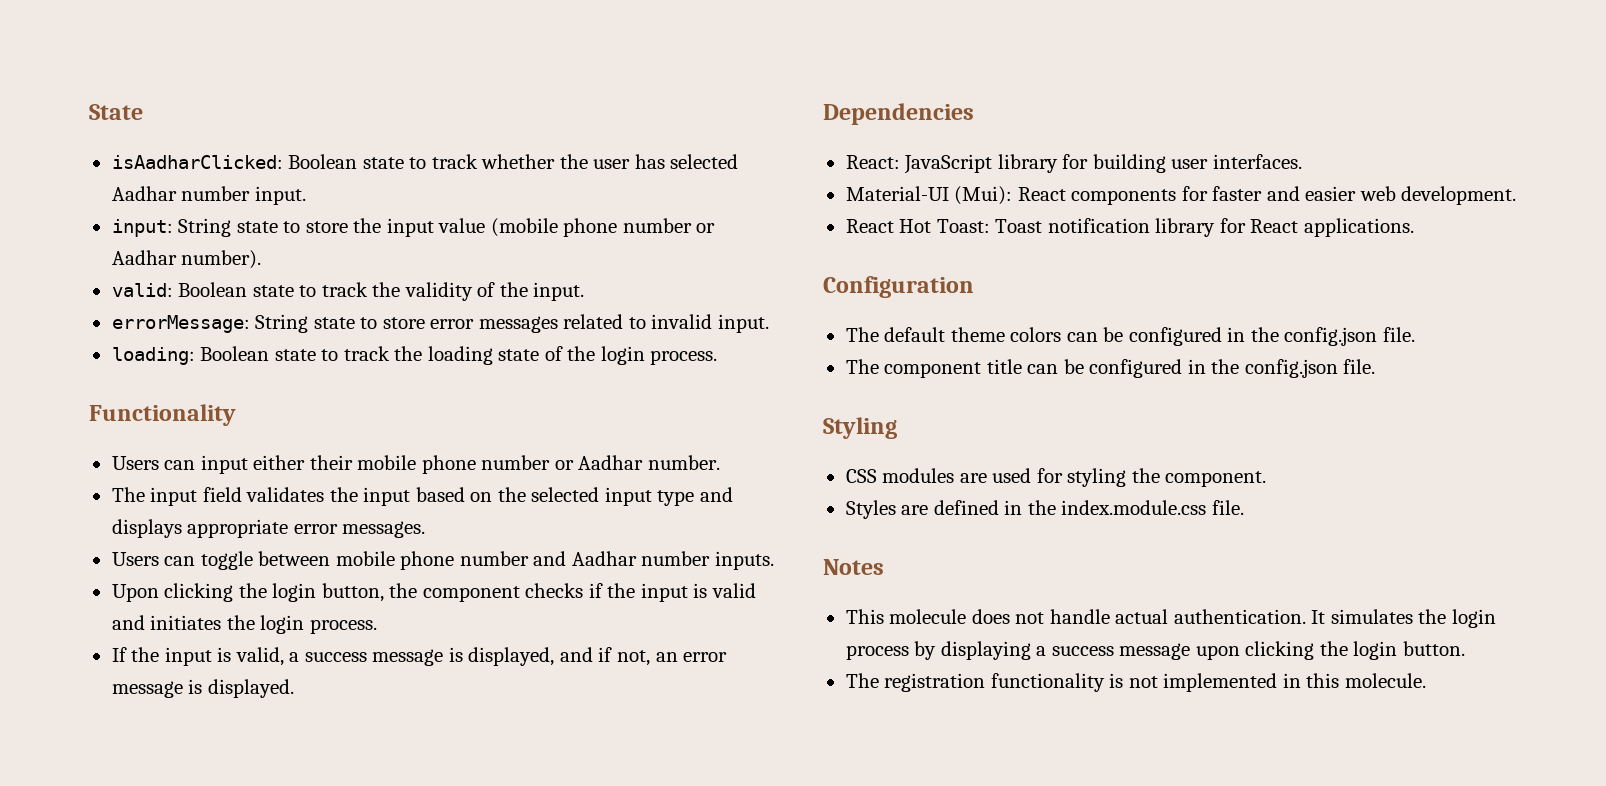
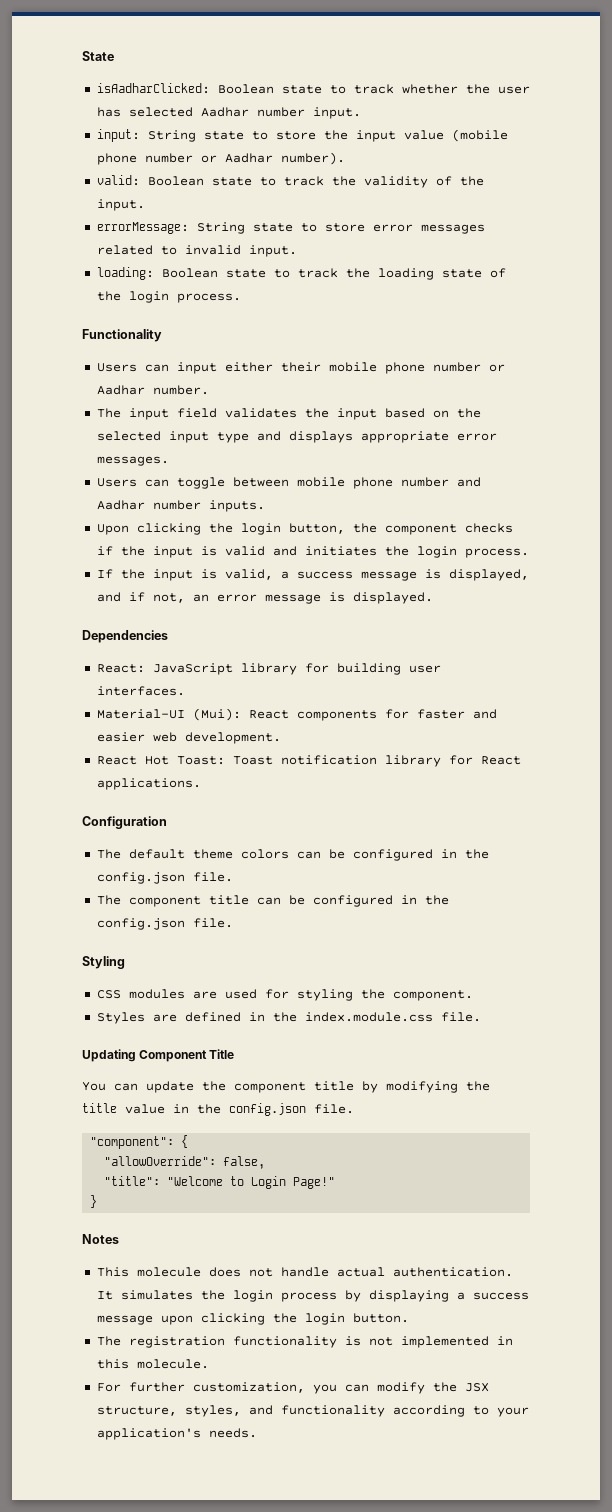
(1244, 507) none -> [82,1049,235,1062] [82,1081,490,1093] [82,1103,354,1116] [90,1135,189,1149] [104,1156,266,1169] [104,1176,336,1189] [90,1195,98,1208] // Updating Component Title // You can update the component title by modifying the title value in the config.json file. // "component": { // "allowOverride": false, // "title": "Welcome to Login Page!" // }
(1426, 680) none -> [96,1382,489,1394] [96,1405,529,1417] [96,1428,257,1440] // For further customization, you can modify the JSX structure, styles, and functionality according to your application's needs.

